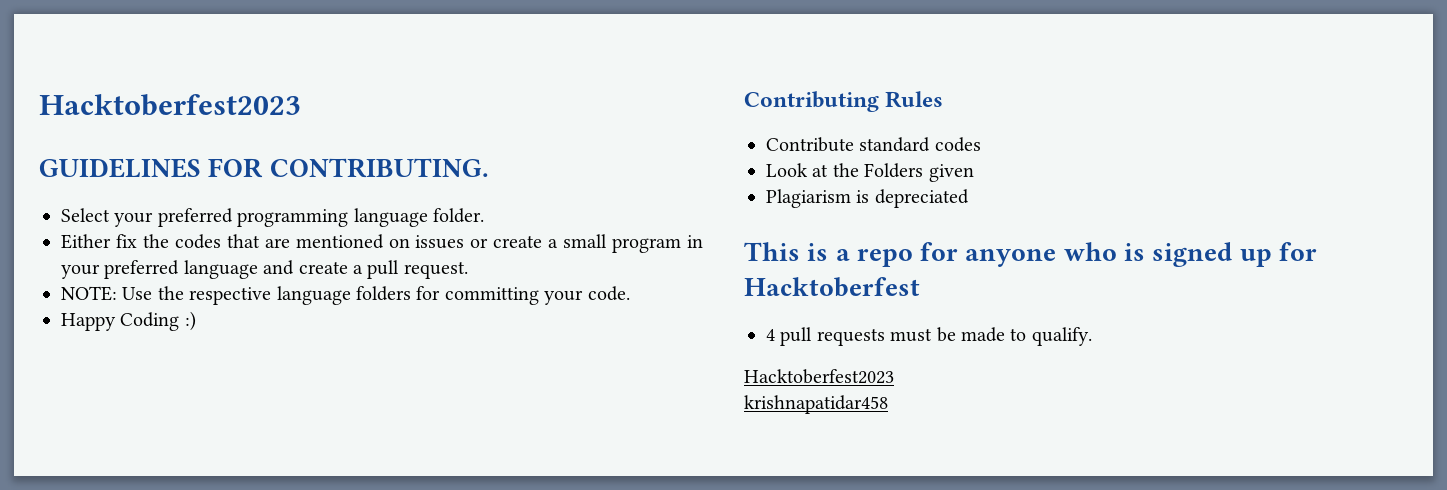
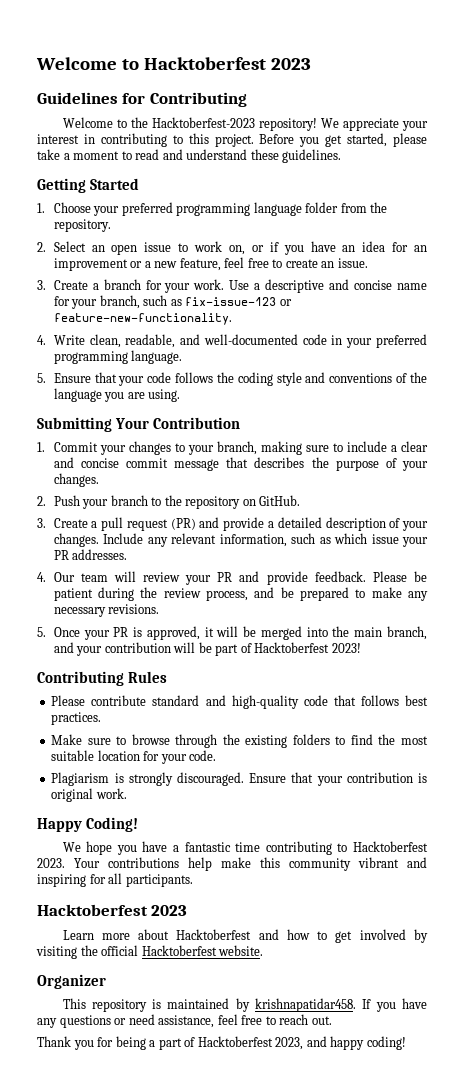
[39,94,301,116] [39,158,489,178] [61,208,484,227] [61,234,704,253] [61,260,468,279] [61,286,630,305] [61,311,196,331] [744,91,944,112] [766,137,981,152] [766,163,974,182] [766,189,969,208] [744,242,1317,267] [744,277,920,297] [766,327,1092,346] [744,369,894,384] [744,395,888,414] Hacktoberfest2023 // GUIDELINES FOR CONTRIBUTING. // Select your preferred programming language folder. // Either fix the codes that are mentioned on issues or create a small program in your preferred language and create a pull request. // NOTE: Use the respective language folders for committing your code. // Happy Coding :) // Contributing Rules // Contribute standard codes // Look at the Folders given // Plagiarism is depreciated // This is a repo for anyone who is signed up for Hacktoberfest // 4 pull requests must be made to qualify. // Hacktoberfest2023 // krishnapatidar458 -> [36,57,311,70] [37,92,247,107] [62,117,428,131] [37,133,427,147] [37,149,342,163] [37,178,139,193] [37,202,388,216] [53,219,111,232] [37,241,427,255] [53,257,368,271] [37,279,427,293] [53,295,292,309] [53,313,232,325] [37,334,427,348] [53,350,183,364] [37,372,427,386] [53,388,181,402] [37,417,240,432] [37,441,429,455] [53,457,429,471] [53,473,99,487] [37,495,301,509] [37,517,428,531] [53,533,428,547] [53,549,128,560] [37,571,428,585] [53,587,428,601] [53,604,160,617] [37,626,427,640] [53,642,361,656] [37,671,167,686] [51,695,428,709] [51,712,102,725] [51,734,428,748] [51,750,217,764] [51,772,427,786] [51,788,127,802] [37,817,138,832] [62,841,428,855] [37,857,427,871] [37,873,193,887] [37,904,188,916] [62,929,428,943] [36,945,264,959] [37,974,106,989] [62,998,428,1012] [37,1014,332,1028] [37,1036,406,1050] Welcome to Hacktoberfest 2023 // Guidelines for Contributing // Welcome to the Hacktoberfest-2023 repository! We appreciate your interest in contributing to this project. Before you get started, please take a moment to read and understand these guidelines. // Getting Started // 1. Choose your preferred programming language folder from the repository. // 2. Select an open issue to work on, or if you have an idea for an improvement or a new feature, feel free to create an issue. // 3. Create a branch for your work. Use a descriptive and concise name for your branch, such as fix-issue-123 or feature-new-functionality. // 4. Write clean, readable, and well-documented code in your preferred programming language. // 5. Ensure that your code follows the coding style and conventions of the language you are using. // Submitting Your Contribution // 1. Commit your changes to your branch, making sure to include a clear and concise commit message that describes the purpose of your changes. // 2. Push your branch to the repository on GitHub. // 3. Create a pull request (PR) and provide a detailed description of your changes. Include any relevant information, such as which issue your PR addresses. // 4. Our team will review your PR and provide feedback. Please be patient during the review process, and be prepared to make any necessary revisions. // 5. Once your PR is approved, it will be merged into the main branch, and your contribution will be part of Hacktoberfest 2023! // Contributing Rules // Please contribute standard and high-quality code that follows best practices. // Make sure to browse through the existing folders to find the most suitable location for your code. // Plagiarism is strongly discouraged. Ensure that your contribution is original work. // Happy Coding! // We hope you have a fantastic time contributing to Hacktoberfest 2023. Your contributions help make this community vibrant and inspiring for all participants. // Hacktoberfest 2023 // Learn more about Hacktoberfest and how to get involved by visiting the official Hacktoberfest website. // Organizer // This repository is maintained by krishnapatidar458. If you have any questions or need assistance, feel free to reach out. // Thank you for being a part of Hacktoberfest 2023, and happy coding!

